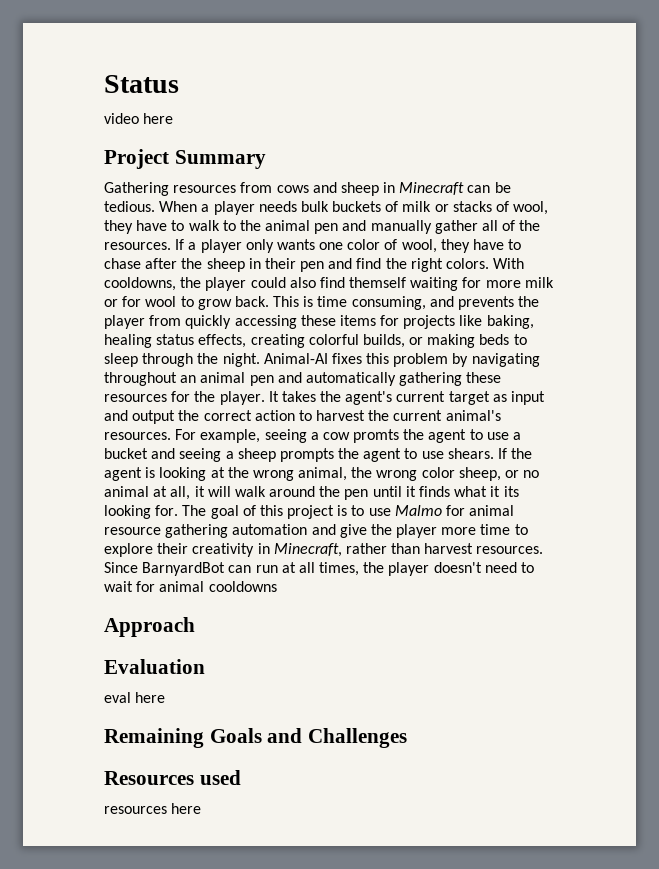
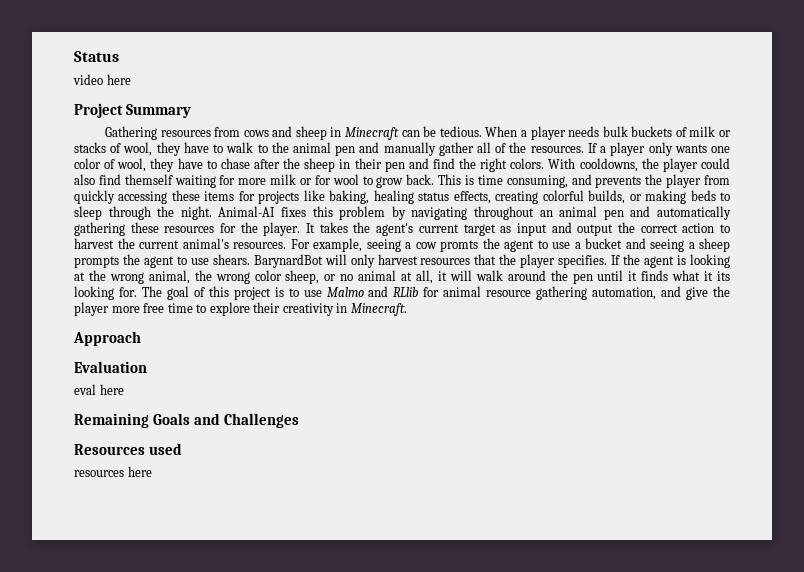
(494, 453) none -> [253,254,608,268] BarynardBot will only harvest resources that the player specifies.
(442, 510) none -> [368,286,419,297] and RLlib
[232,524,308,535] automation -> [592,287,657,300] automation,
(477, 531) none -> [143,303,165,313] free
[273,543,544,557] [104,562,535,576] [104,581,277,592] Minecraft, rather than harvest resources. Since BarnyardBot can run at all times, the player doesn't need to wait for animal cooldowns -> [350,303,407,316] Minecraft.

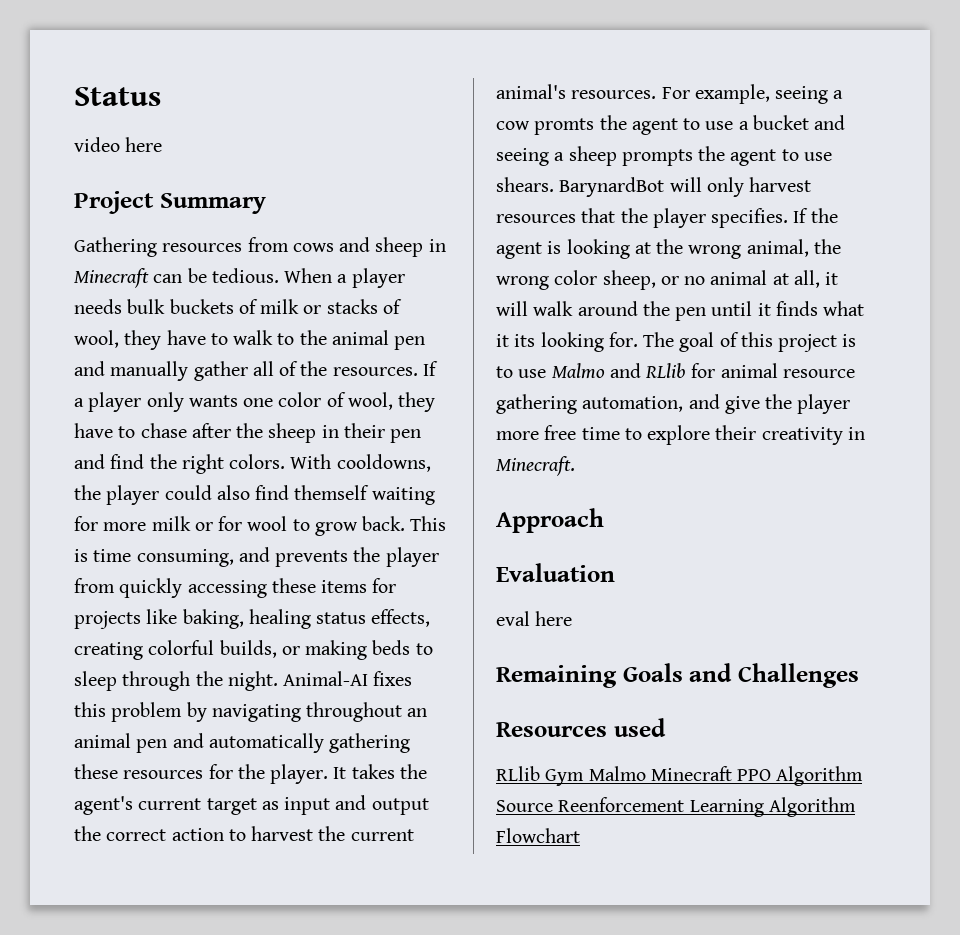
[74,466,152,477] resources here -> [496,766,864,786] [496,797,856,817] [496,828,580,843] RLlib Gym Malmo Minecraft PPO Algorithm Source Reenforcement Learning Algorithm Flowchart

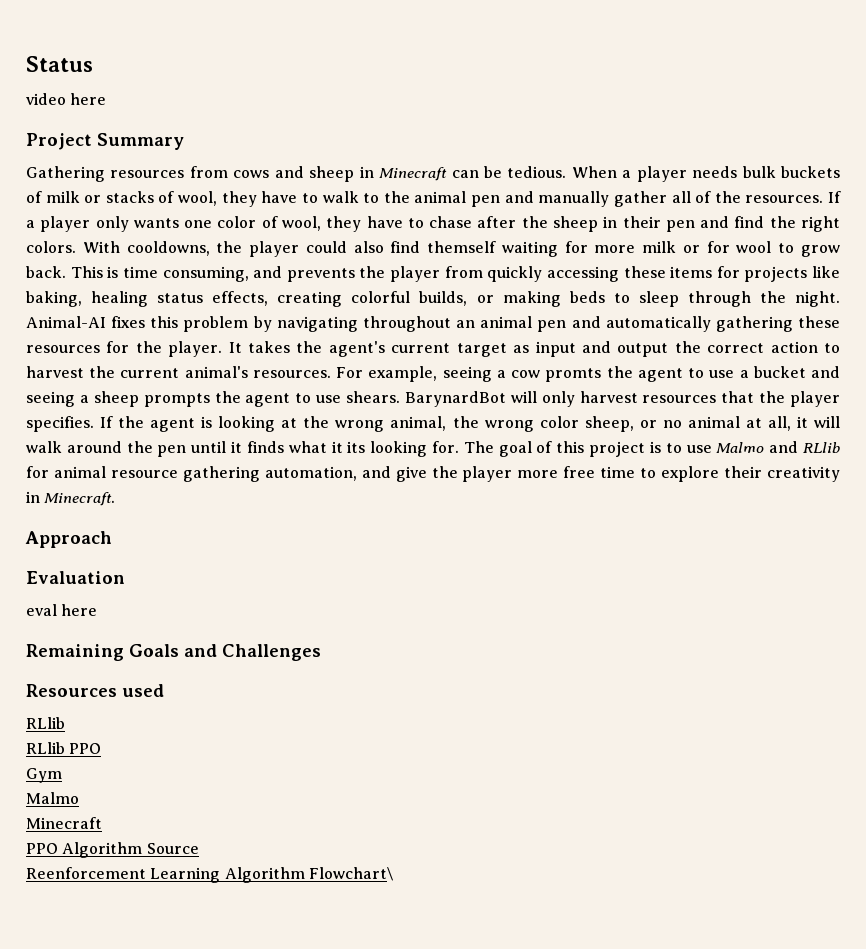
(540, 773) none -> [26,742,102,754] // RLlib PPO //
[588,766,732,781] Malmo Minecraft -> [26,792,79,804] [26,817,102,829] // Malmo // Minecraft //
(553, 806) none -> (199, 848) //
[496,828,580,843] Flowchart -> [308,867,394,881] Flowchart\

